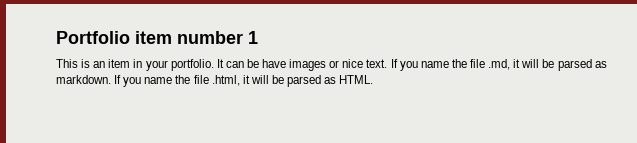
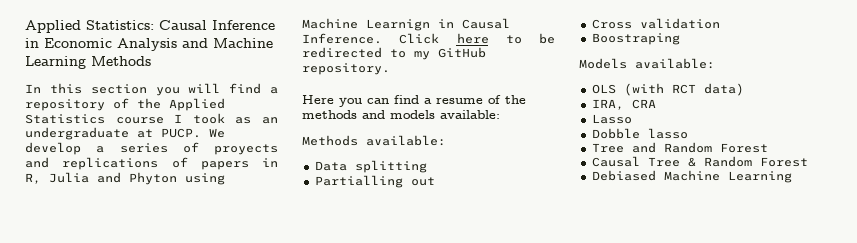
[56,31,258,44] [56,59,607,71] [56,75,374,87] Portfolio item number 1 // This is an item in your portfolio. It can be have images or nice text. If you name the file .md, it will be parsed as markdown. If you name the file .html, it will be parsed as HTML. -> [25,20,275,33] [25,38,273,51] [25,56,151,69] [25,83,278,96] [25,98,225,111] [25,113,278,124] [25,127,225,140] [25,142,278,155] [25,157,278,170] [25,172,225,185] [302,18,510,31] [302,33,555,44] [302,47,486,60] [302,63,390,75] [302,95,526,107] [302,110,500,119] [302,135,446,146] [314,160,427,173] [314,175,435,188] [591,18,720,29] [591,33,680,45] [579,58,715,69] [591,83,744,96] [591,99,656,110] [591,114,632,124] [591,128,688,139] [591,142,768,153] [591,156,808,167] [591,170,792,183] Applied Statistics: Causal Inference in Economic Analysis and Machine Learning Methods // In this section you will find a repository of the Applied Statistics course I took as an undergraduate at PUCP. We develop a series of proyects and replications of papers in R, Julia and Phyton using Machine Learnign in Causal Inference. Click here to be redirected to my GitHub repository. // Here you can find a resume of the methods and models available: // Methods available: // Data splitting // Partialling out // Cross validation // Boostraping // Models available: // OLS (with RCT data) // IRA, CRA // Lasso // Dobble lasso // Tree and Random Forest // Causal Tree & Random Forest // Debiased Machine Learning

